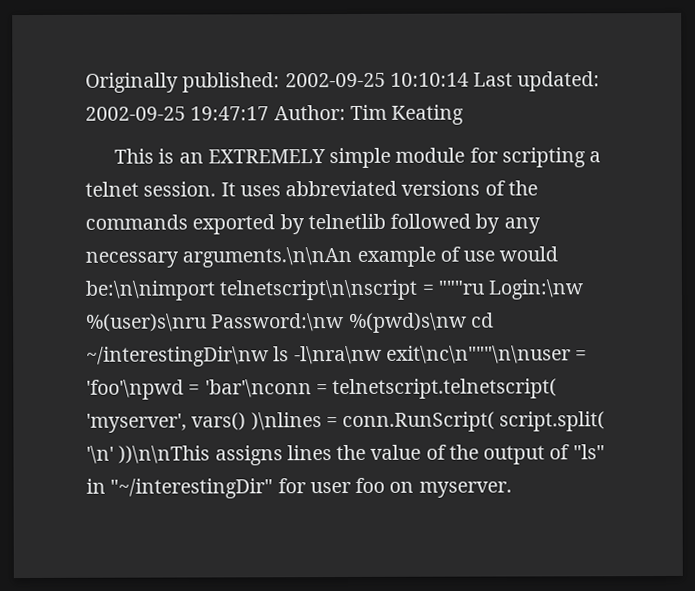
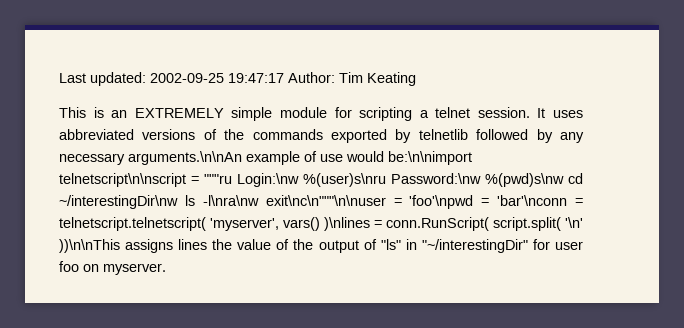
[85,72,469,93] Originally published: 2002-09-25 10:10:14 -> (59, 78) none

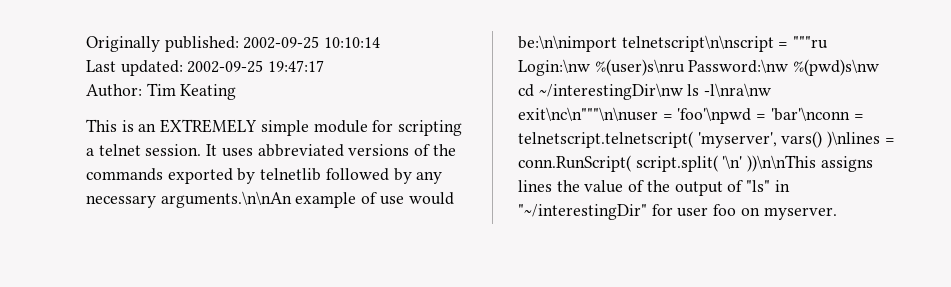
(59, 78) none -> [86,36,381,52] Originally published: 2002-09-25 10:10:14 //
(284, 78) none -> (325, 66) //

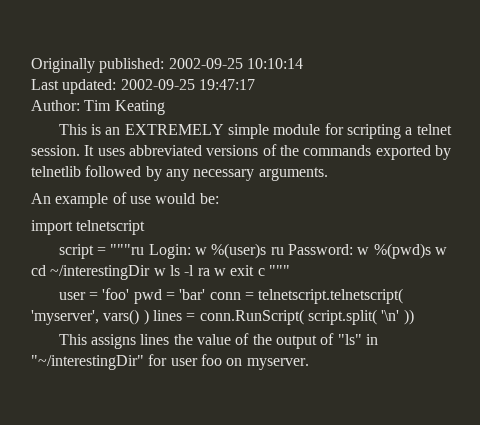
[160,191,292,208] arguments.\n\nAn -> [258,167,328,181] [31,193,51,204] arguments. // An
[518,35,829,52] [518,59,880,76] [518,83,772,100] [518,107,850,124] be:\n\nimport telnetscript\n\nscript = """ru Login:\nw %(user)s\nru Password:\nw %(pwd)s\nw cd ~/interestingDir\nw ls -l\nra\nw exit\nc\n"""\n\nuser = 'foo'\npwd = 'bar'\nconn -> [199,193,219,204] [31,220,146,235] [58,243,447,259] [31,265,290,280] [58,288,241,304] be: // import telnetscript // script = """ru Login: w %(user)s ru Password: w %(pwd)s w cd ~/interestingDir w ls -l ra w exit c """ // user = 'foo' pwd = 'bar' conn
[827,131,881,148] )\nlines -> [143,309,182,325] ) lines
[747,155,817,172] ))\n\nThis -> [403,309,414,325] [58,334,87,345] )) // This

